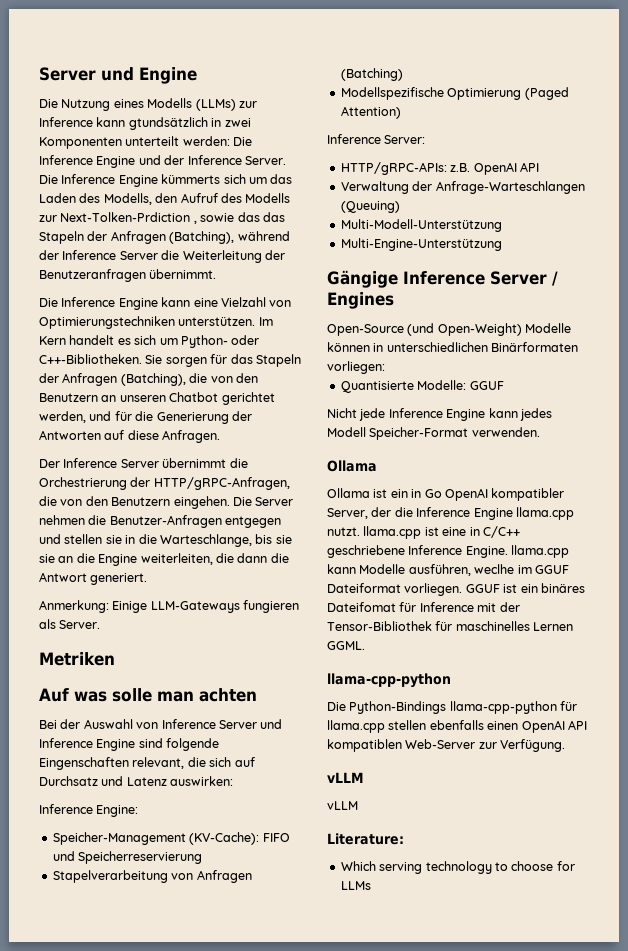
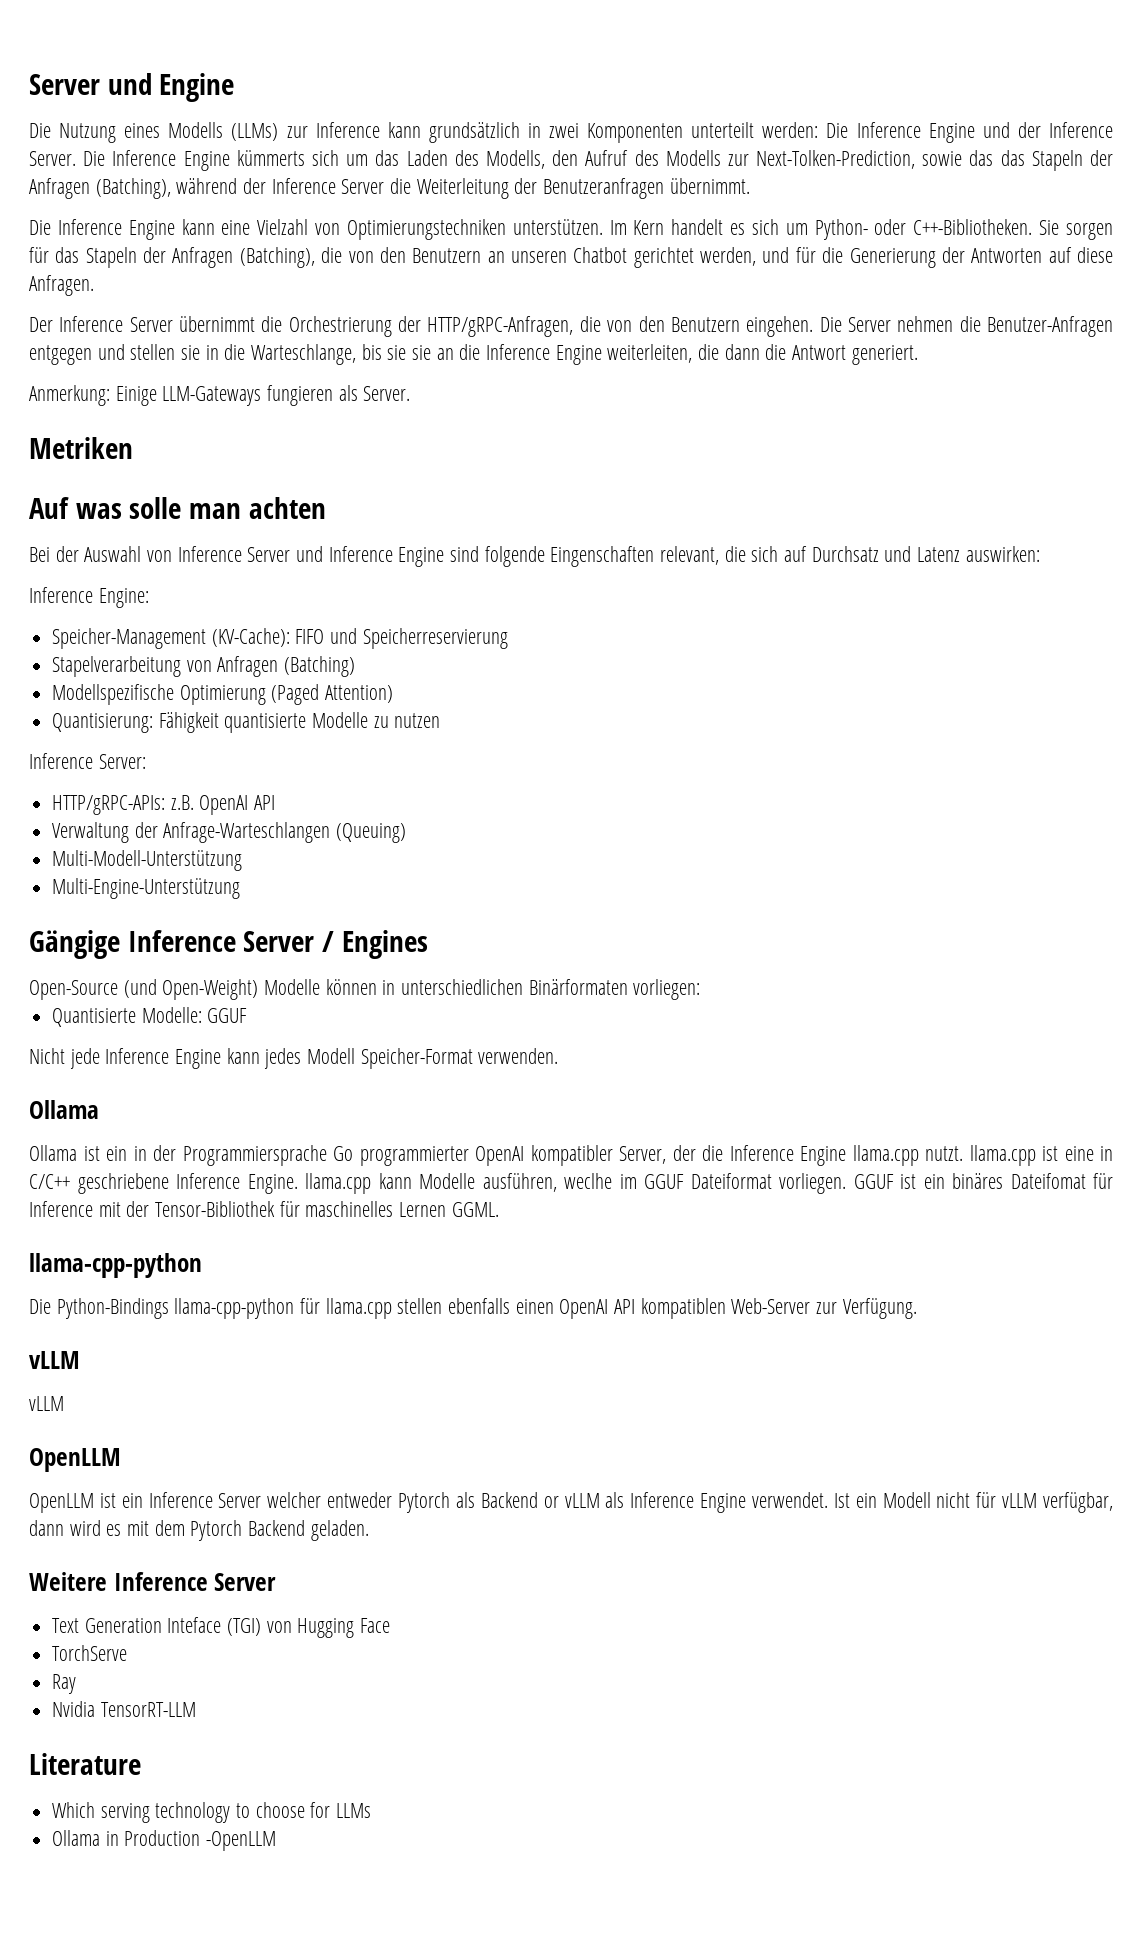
[128,117,208,130] gtundsätzlich -> [428,122,520,143] grundsätzlich
[60,212,197,224] Next-Tolken-Prdiction , -> [756,150,916,169] Next-Tolken-Prediction,
(95, 558) none -> [486,344,551,360] Inference
(401, 112) none -> [52,712,441,733] // Quantisierung: Fähigkeit quantisierte Modelle zu nutzen
[424,489,442,498] Go -> [153,1145,469,1166] der Programmiersprache Go programmierter
[327,833,404,845] Literature: -> [29,1448,121,1472] [29,1492,1113,1513] [29,1520,369,1541] [29,1572,277,1591] [52,1617,391,1638] [52,1645,128,1661] [52,1674,77,1694] [52,1701,196,1717] [29,1753,141,1775] OpenLLM // OpenLLM ist ein Inference Server welcher entweder Pytorch als Backend or vLLM als Inference Engine verwendet. Ist ein Modell nicht für vLLM verfügbar, dann wird es mit dem Pytorch Backend geladen. // Weitere Inference Server // Text Generation Inteface (TGI) von Hugging Face // TorchServe // Ray // Nvidia TensorRT-LLM // Literature
(371, 885) none -> [52,1830,277,1851] // Ollama in Production -OpenLLM

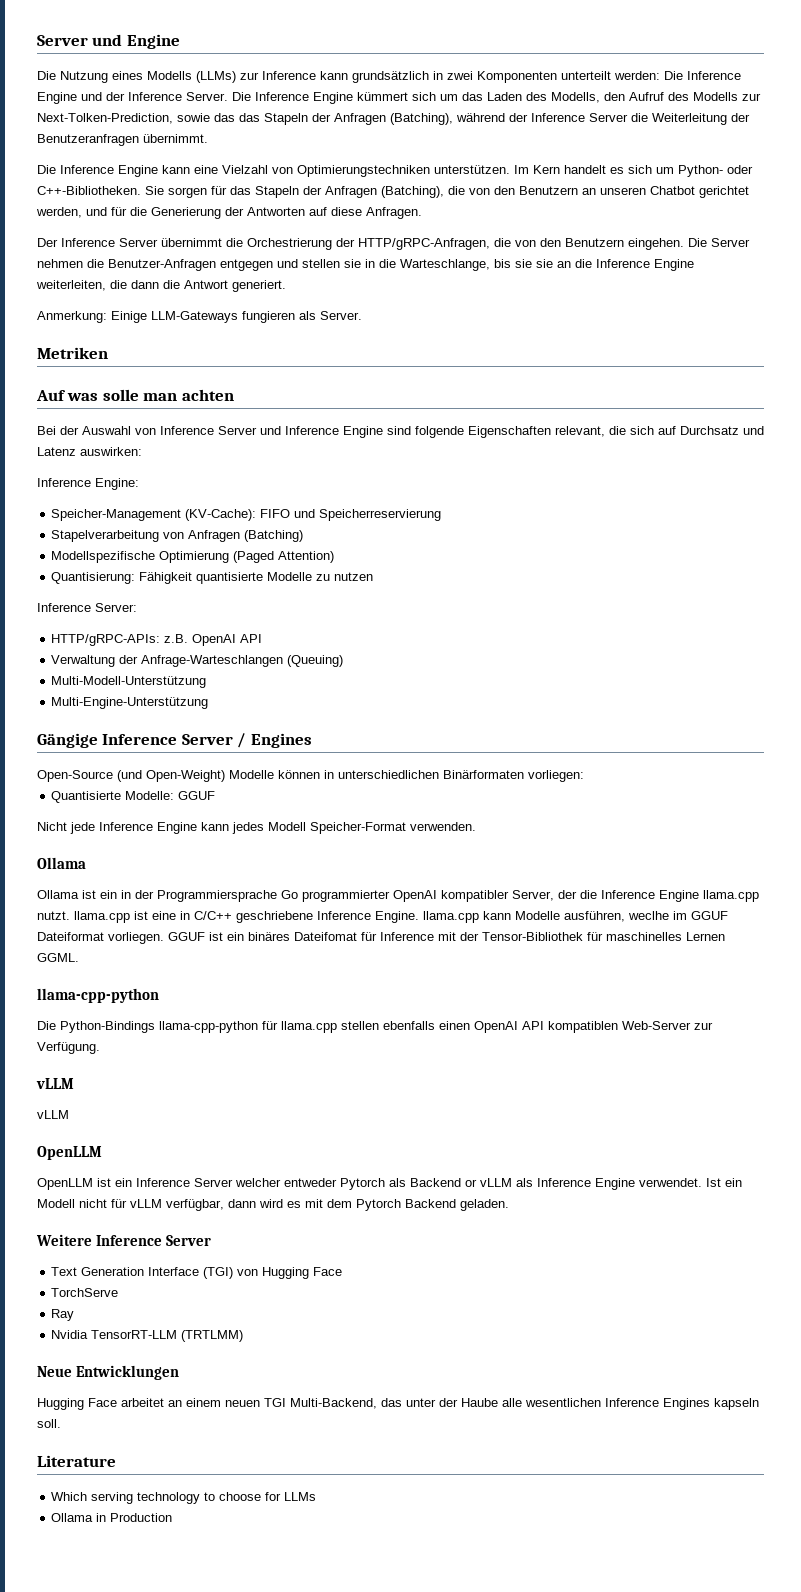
[236,150,305,166] kümmerts -> [357,92,408,101] kümmert
[550,546,655,567] Eingenschaften -> [468,426,551,438] Eigenschaften
[167,1617,222,1633] Inteface -> [148,1267,200,1276] Interface
(196, 1709) none -> [181,1330,244,1342] [37,1365,180,1380] [37,1398,759,1410] [37,1419,61,1428] (TRTLMM) // Neue Entwicklungen // Hugging Face arbeitet an einem neuen TGI Multi-Backend, das unter der Haube alle wesentlichen Inference Engines kapseln soll.
[206,1831,277,1851] -OpenLLM -> (173, 1517) none

